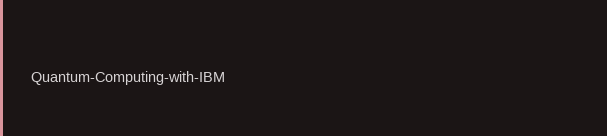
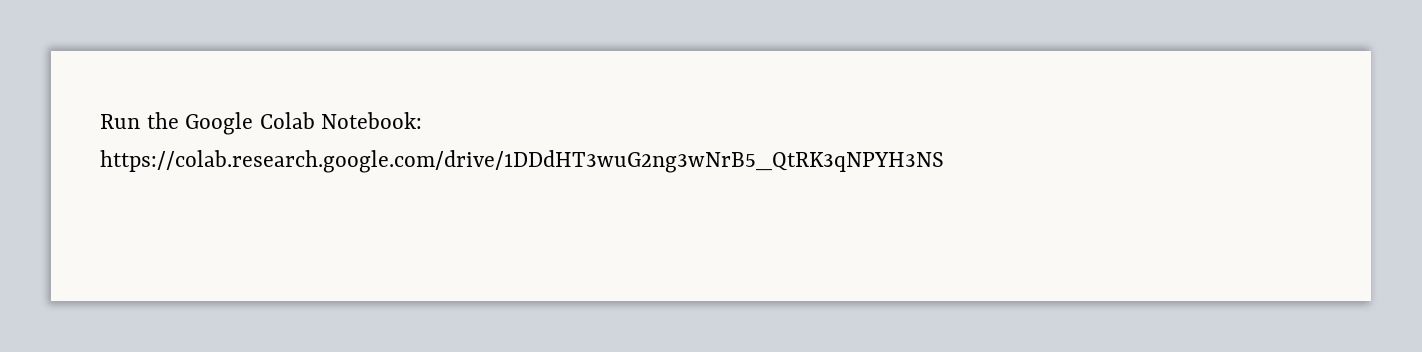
[31,71,225,85] Quantum-Computing-with-IBM -> [100,112,423,135] [100,150,944,173] Run the Google Colab Notebook: https://colab.research.google.com/drive/1DDdHT3wuG2ng3wNrB5_QtRK3qNPYH3NS

